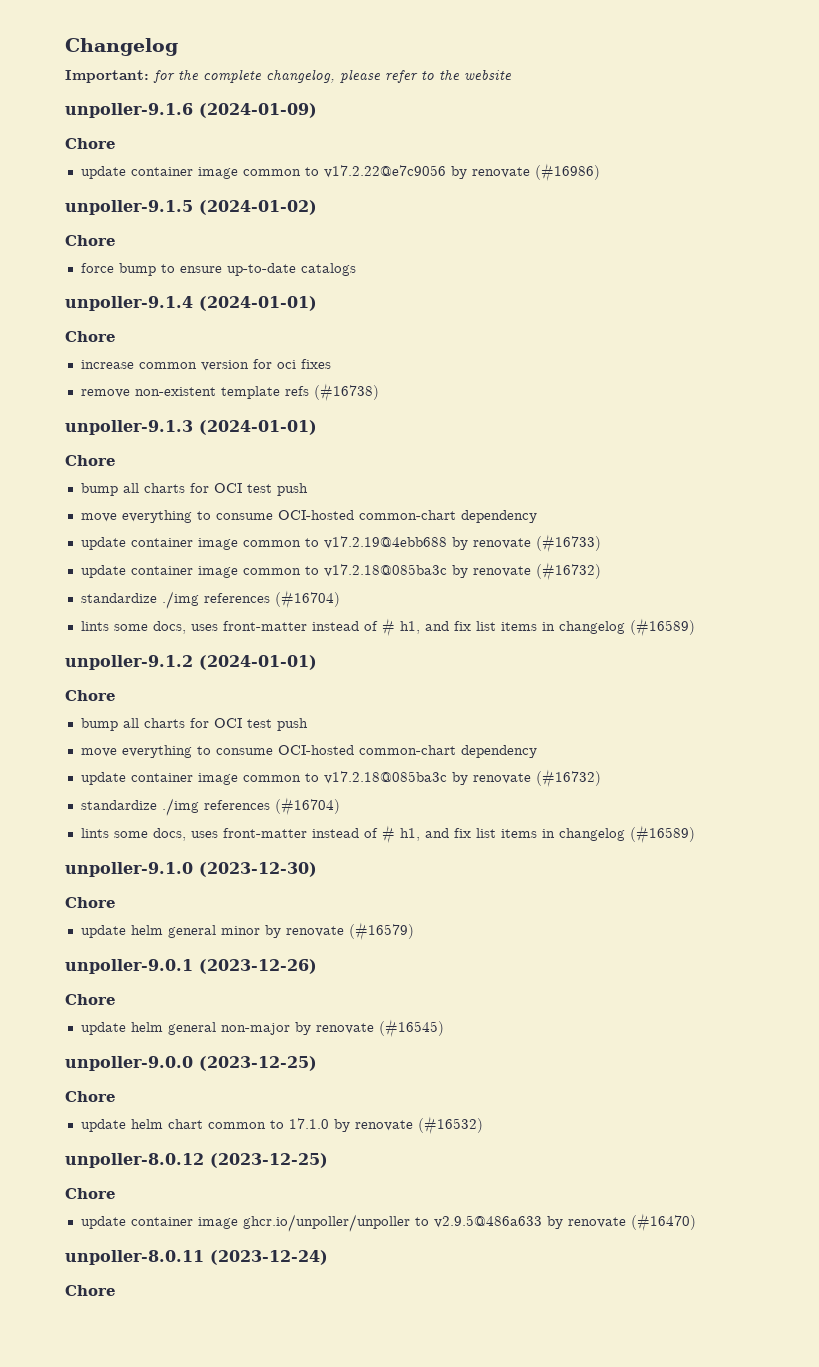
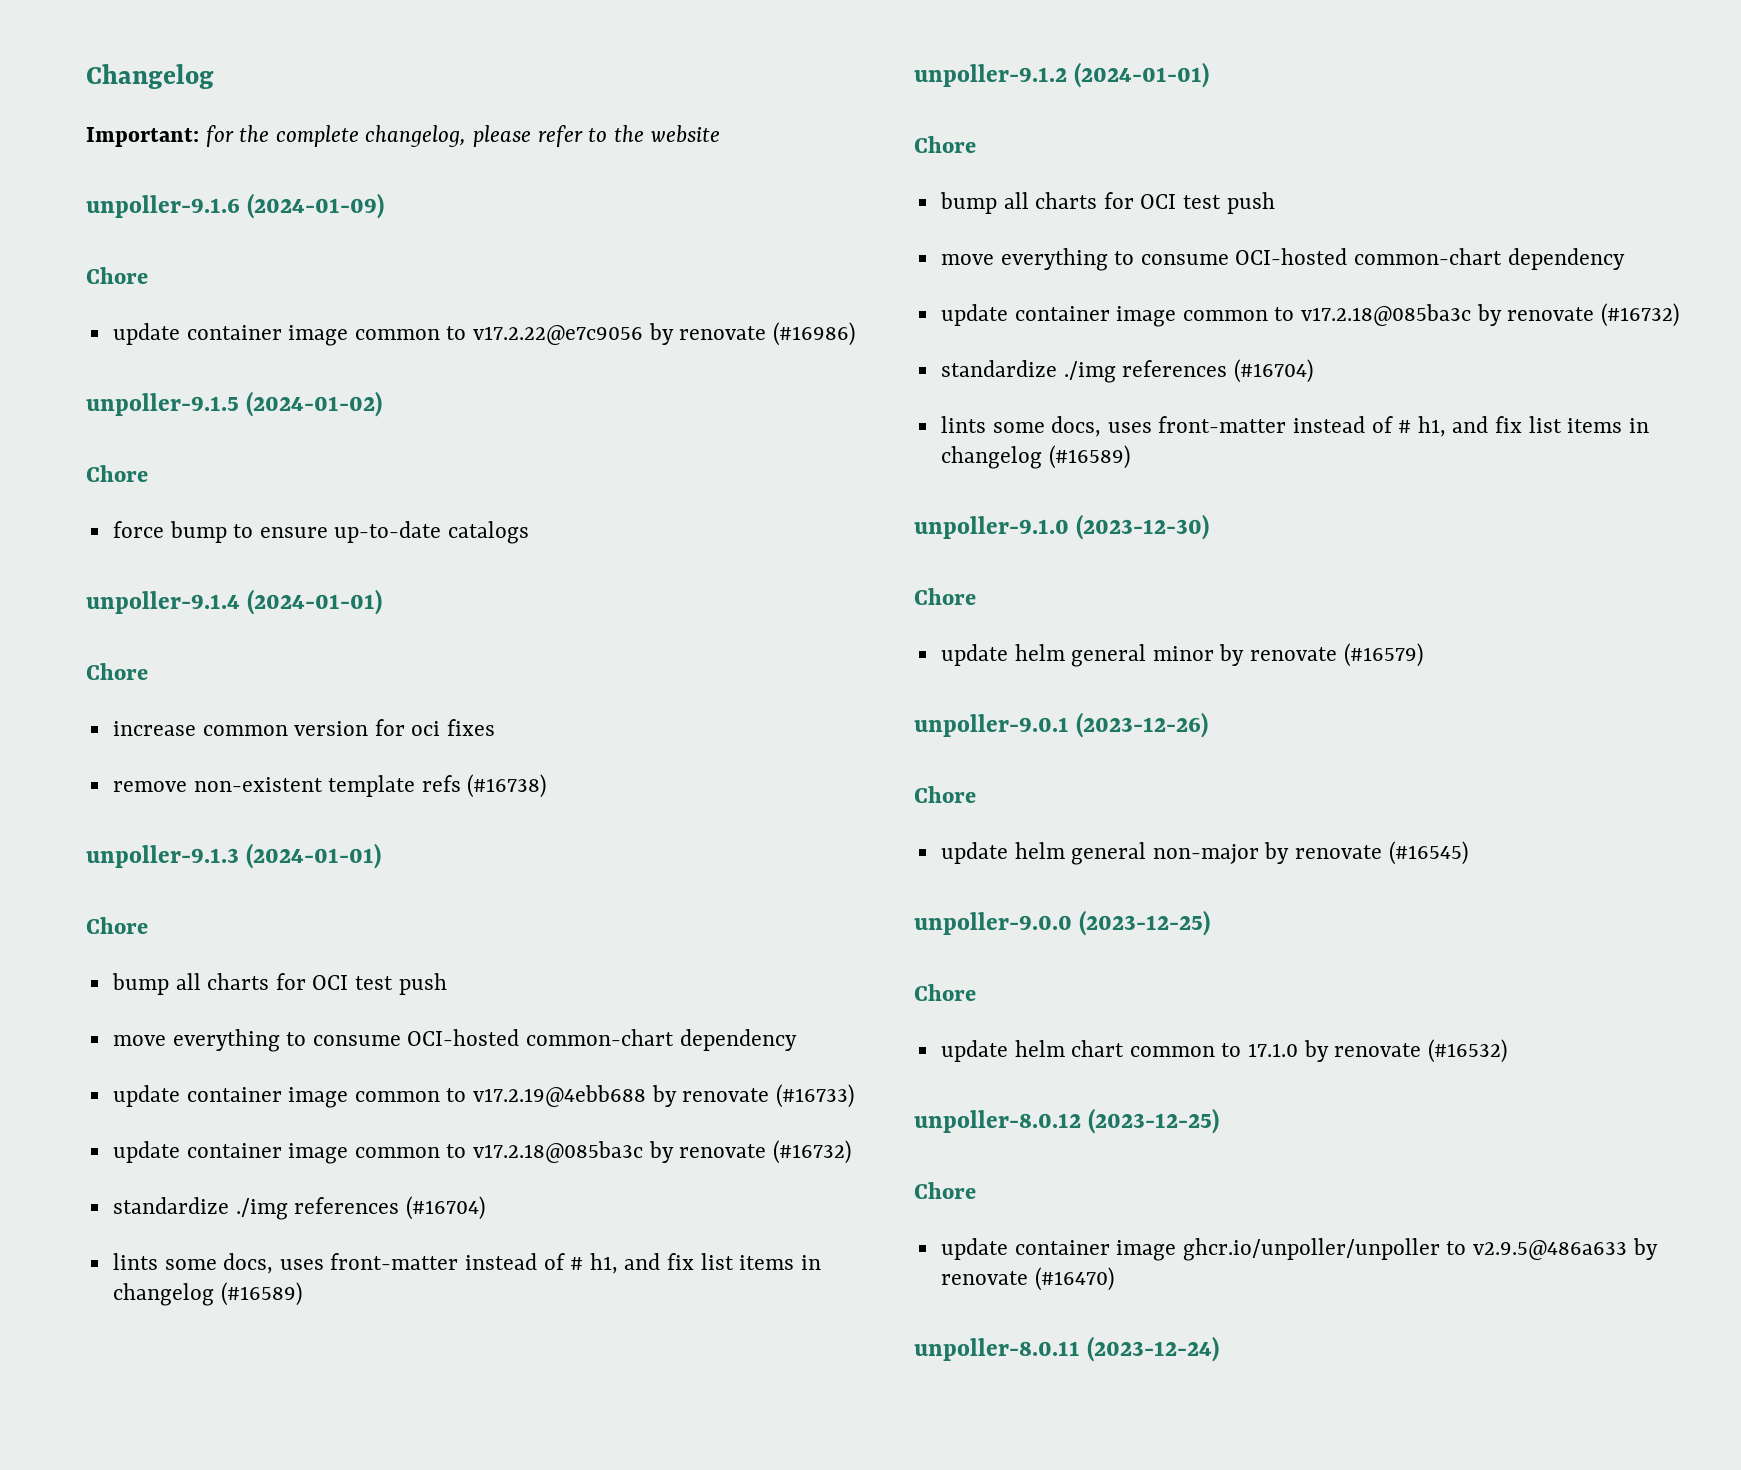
[65,1285,116,1296] // Chore -> (1220, 1349) none

